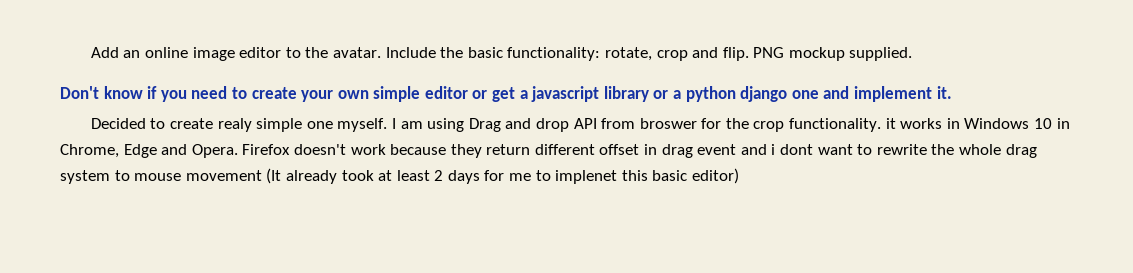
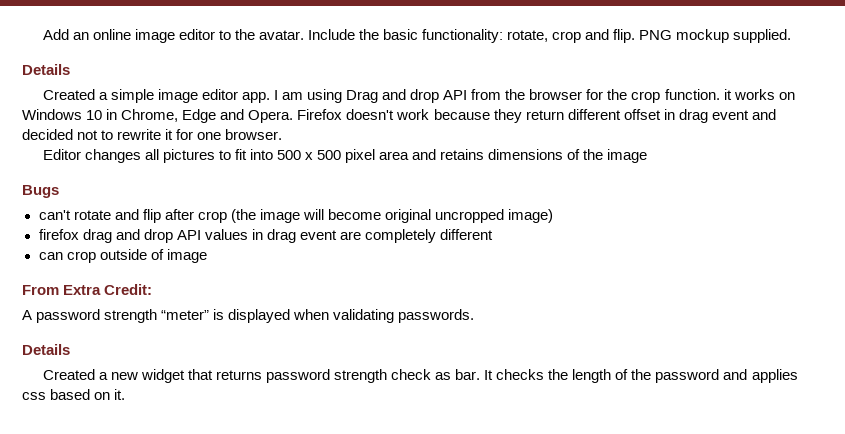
[60,86,952,102] [90,118,388,132] Don't know if you need to create your own simple editor or get a javascript library or a python django one and implement it. // Decided to create realy simple one myself. -> [22,64,70,75] [42,89,270,103] Details // Created a simple image editor app.
[639,118,697,129] broswer -> [505,89,583,100] the browser
[789,118,882,132] functionality. -> [664,89,720,100] function.
[946,118,960,129] in -> [778,92,795,100] on
[771,144,1037,158] [60,168,740,184] i dont want to rewrite the whole drag system to mouse movement (It already took at least 2 days for me to implenet this basic editor) -> [22,129,283,140] [42,149,648,163] [22,185,59,198] [38,209,554,223] [38,229,494,243] [38,249,207,263] [22,284,153,295] [22,309,475,323] [22,344,70,355] [42,369,798,383] [22,389,126,400] decided not to rewrite it for one browser. // Editor changes all pictures to fit into 500 x 500 pixel area and retains dimensions of the image // Bugs // can't rotate and flip after crop (the image will become original uncropped image) // firefox drag and drop API values in drag event are completely different // can crop outside of image // From Extra Credit: // A password strength “meter” is displayed when validating passwords. // Details // Created a new widget that returns password strength check as bar. It checks the length of the password and applies css based on it.

